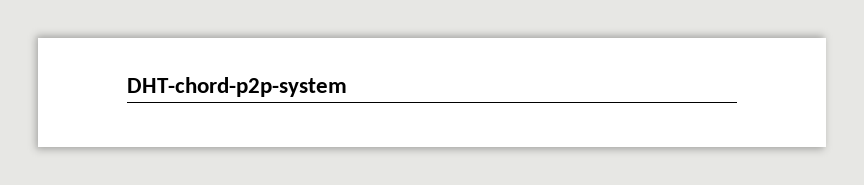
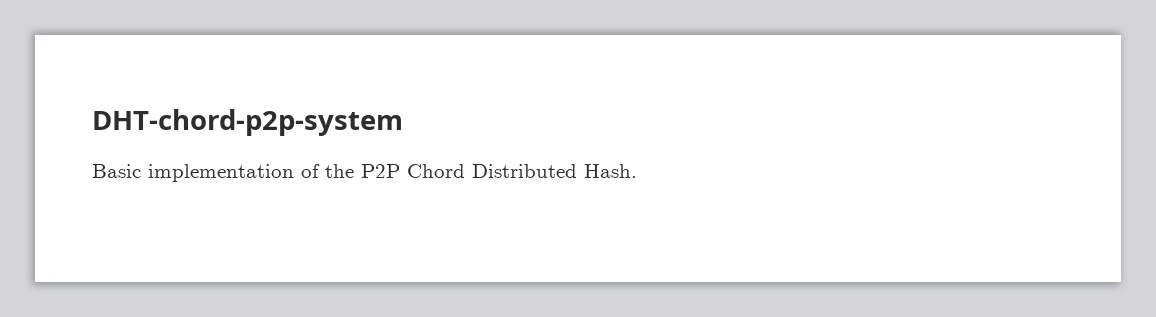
(347, 87) none -> [92,164,637,182] // Basic implementation of the P2P Chord Distributed Hash.

